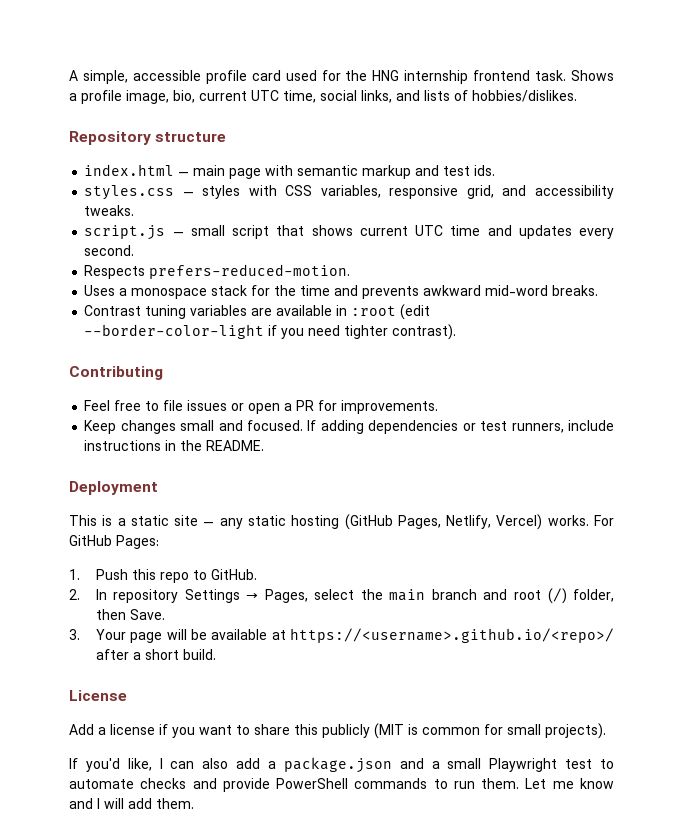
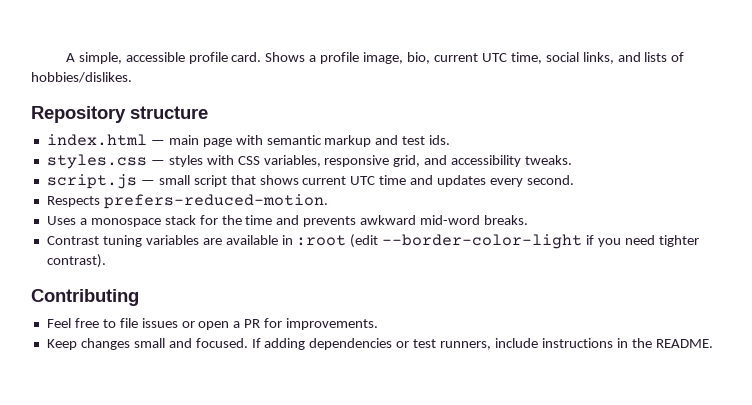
[251,70,567,84] card used for the HNG internship frontend task. -> [231,52,262,62] card.
[69,481,158,495] [69,514,614,530] [69,535,159,549] [69,569,257,583] [69,588,614,604] [95,609,165,620] [69,628,614,643] [95,649,216,660] [69,690,127,701] [69,723,606,739] [69,757,614,773] [69,778,614,792] [69,798,194,809] // Deployment // This is a static site — any static hosting (GitHub Pages, Netlify, Vercel) works. For GitHub Pages: // 1. Push this repo to GitHub. // 2. In repository Settings → Pages, select the main branch and root (/) folder, then Save. // 3. Your page will be available at https://<username>.github.io/<repo>/ after a short build. // License // Add a license if you want to share this publicly (MIT is common for small projects). // If you'd like, I can also add a package.json and a small Playwright test to automate checks and provide PowerShell commands to run them. Let me know and I will add them. -> (713, 343) none

